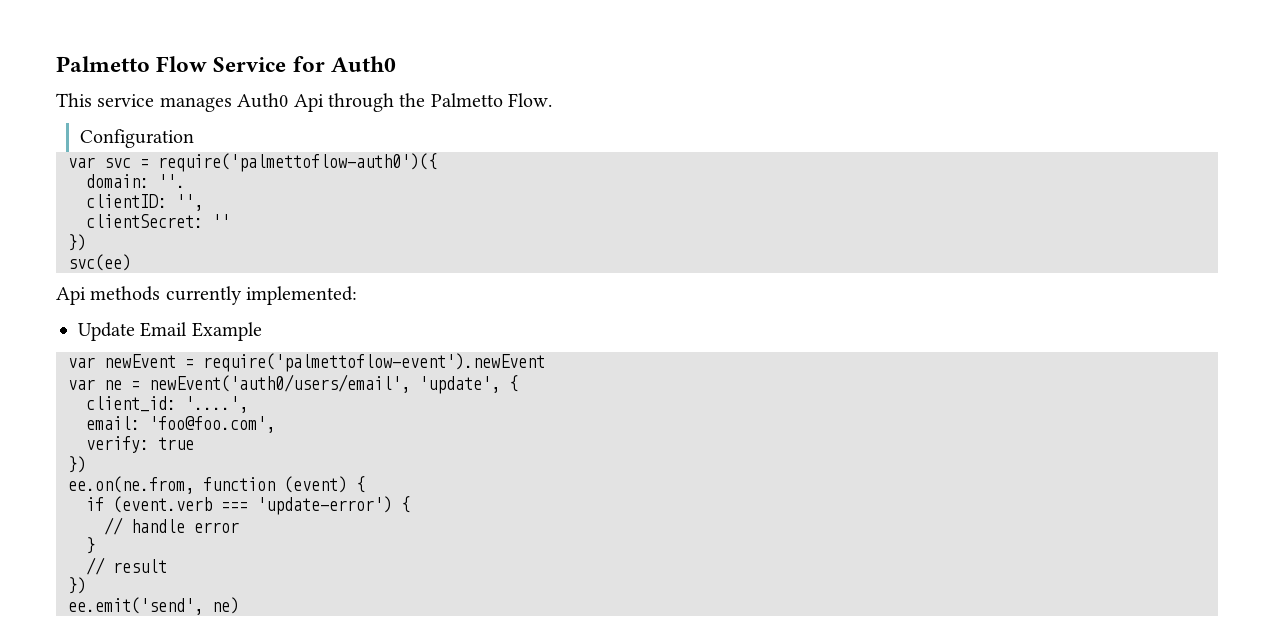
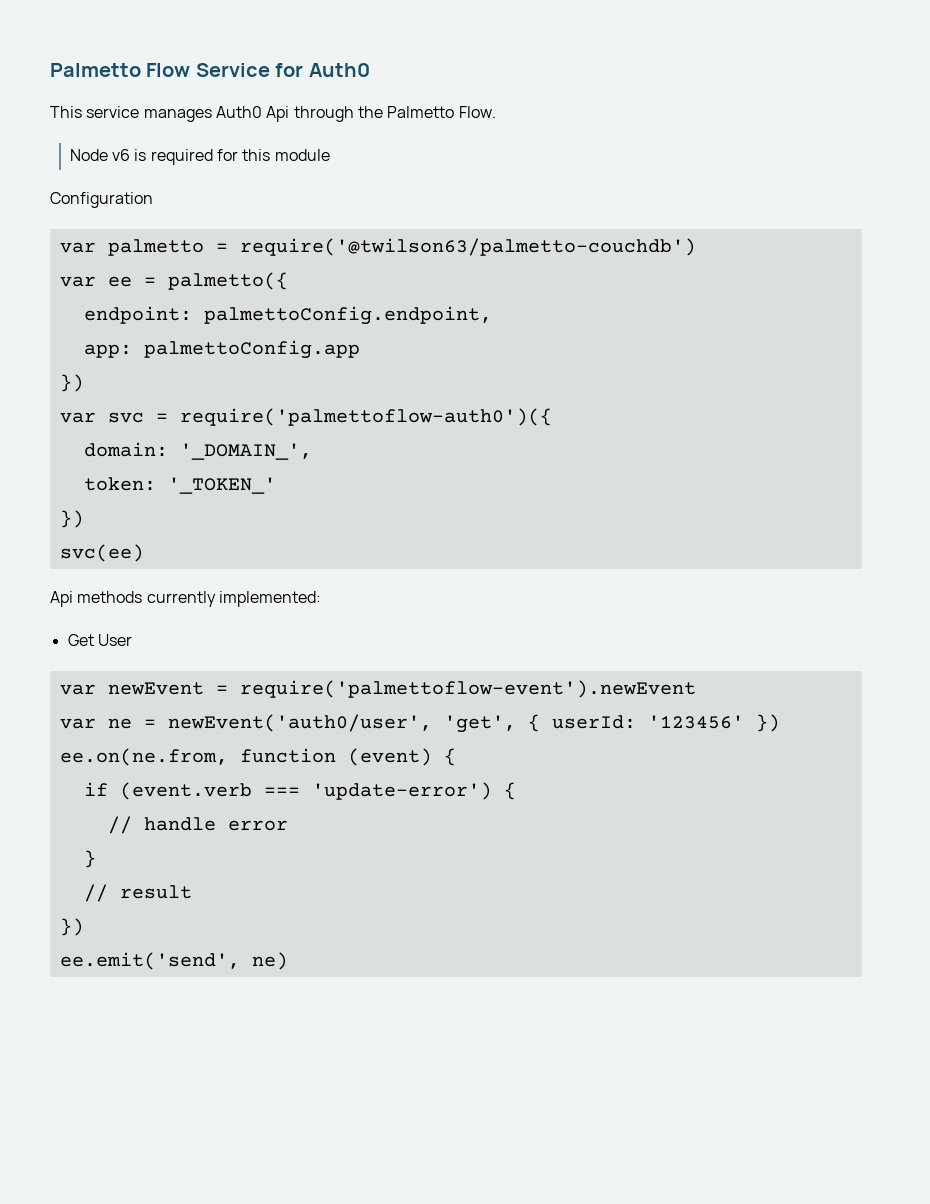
[79,129,194,148] Configuration -> [69,149,330,165] [50,192,153,208] [59,238,696,256] [59,272,288,290] [83,306,492,325] [83,340,360,359] [59,374,84,392] Node v6 is required for this module // Configuration // var palmetto = require('@twilson63/palmetto-couchdb') // var ee = palmetto({ // endpoint: palmettoConfig.endpoint, // app: palmettoConfig.app // })
[158,174,185,188] [86,194,203,211] [86,214,230,228] ''. // clientID: '', // clientSecret: '' -> [179,443,312,460] [83,477,276,494] '_DOMAIN_', // token: '_TOKEN_'
[78,322,262,341] Update Email Example -> [67,634,132,646] Get User
[149,374,518,394] [86,396,248,413] [86,416,275,433] [86,436,194,453] newEvent('auth0/users/email', 'update', { // client_id: '....', // email: 'foo@foo.com', // verify: true // -> [167,714,744,733] newEvent('auth0/user', 'get', { userId: '123456'

